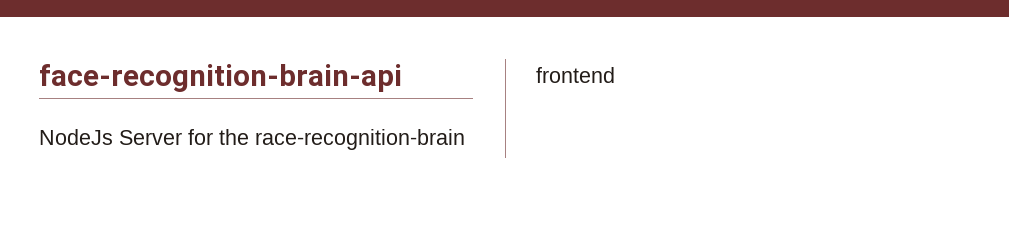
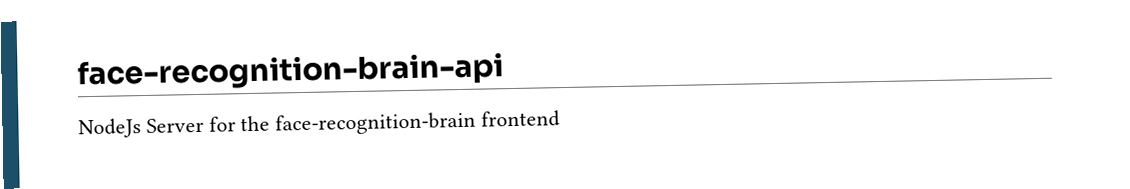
[255,129,465,150] race-recognition-brain -> [275,111,477,136] face-recognition-brain

